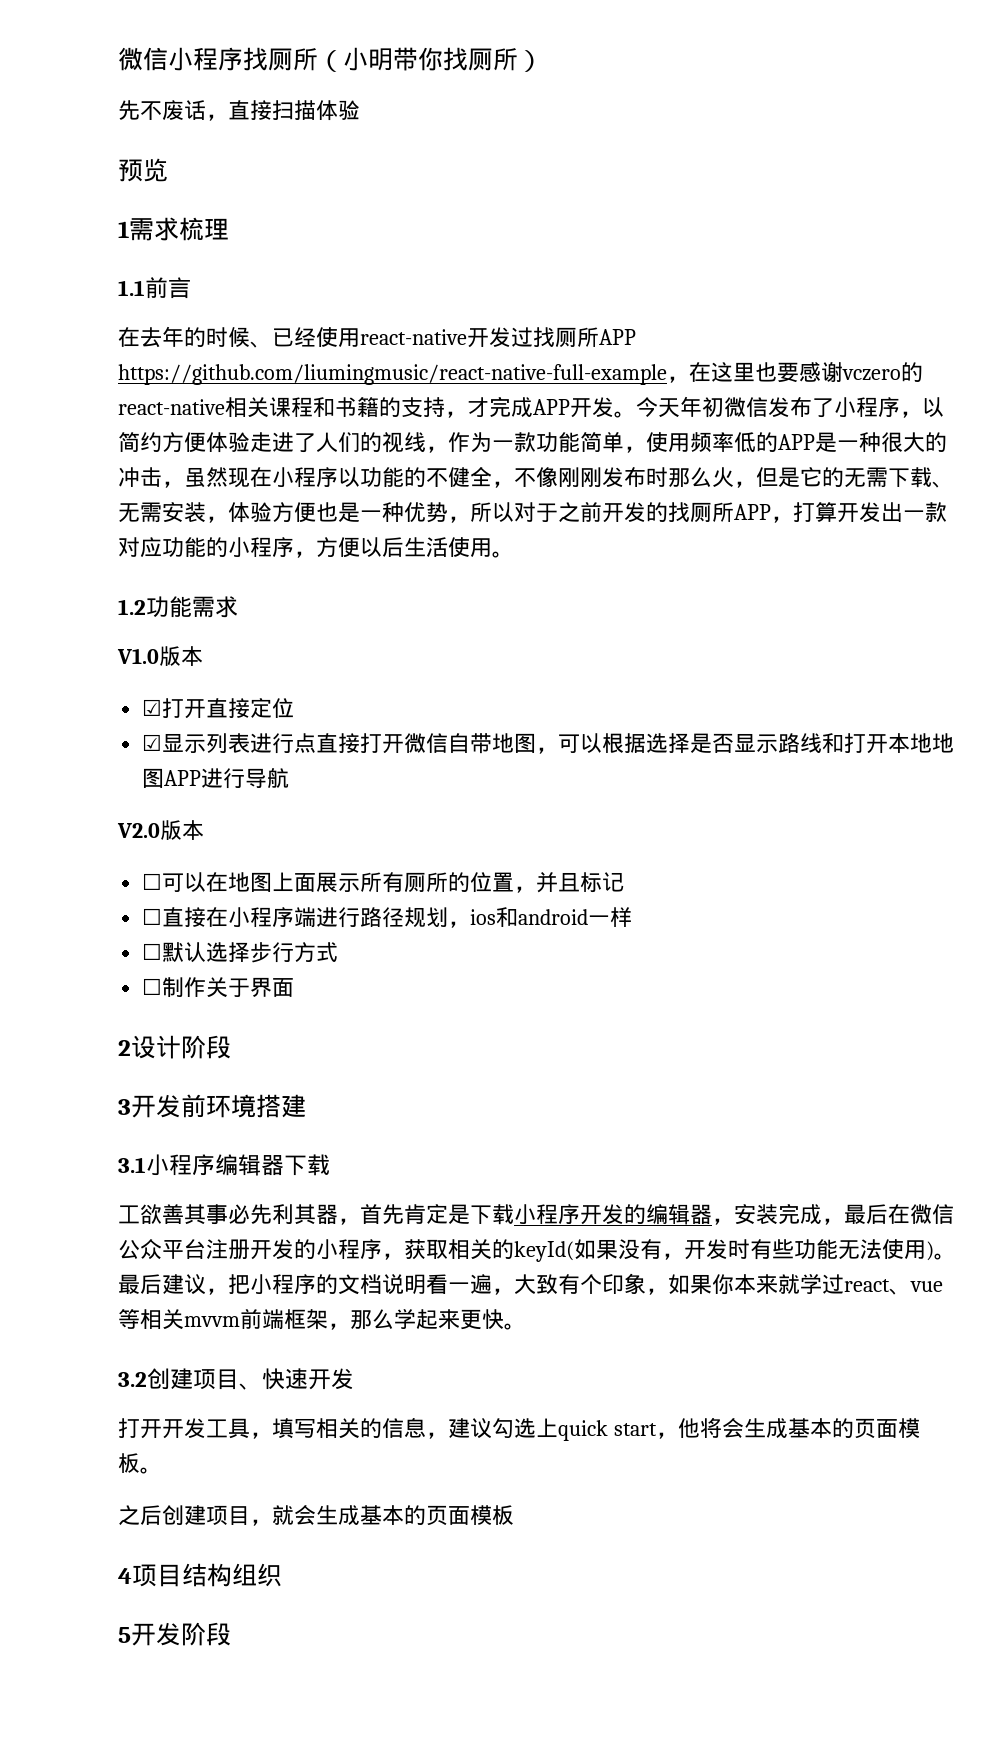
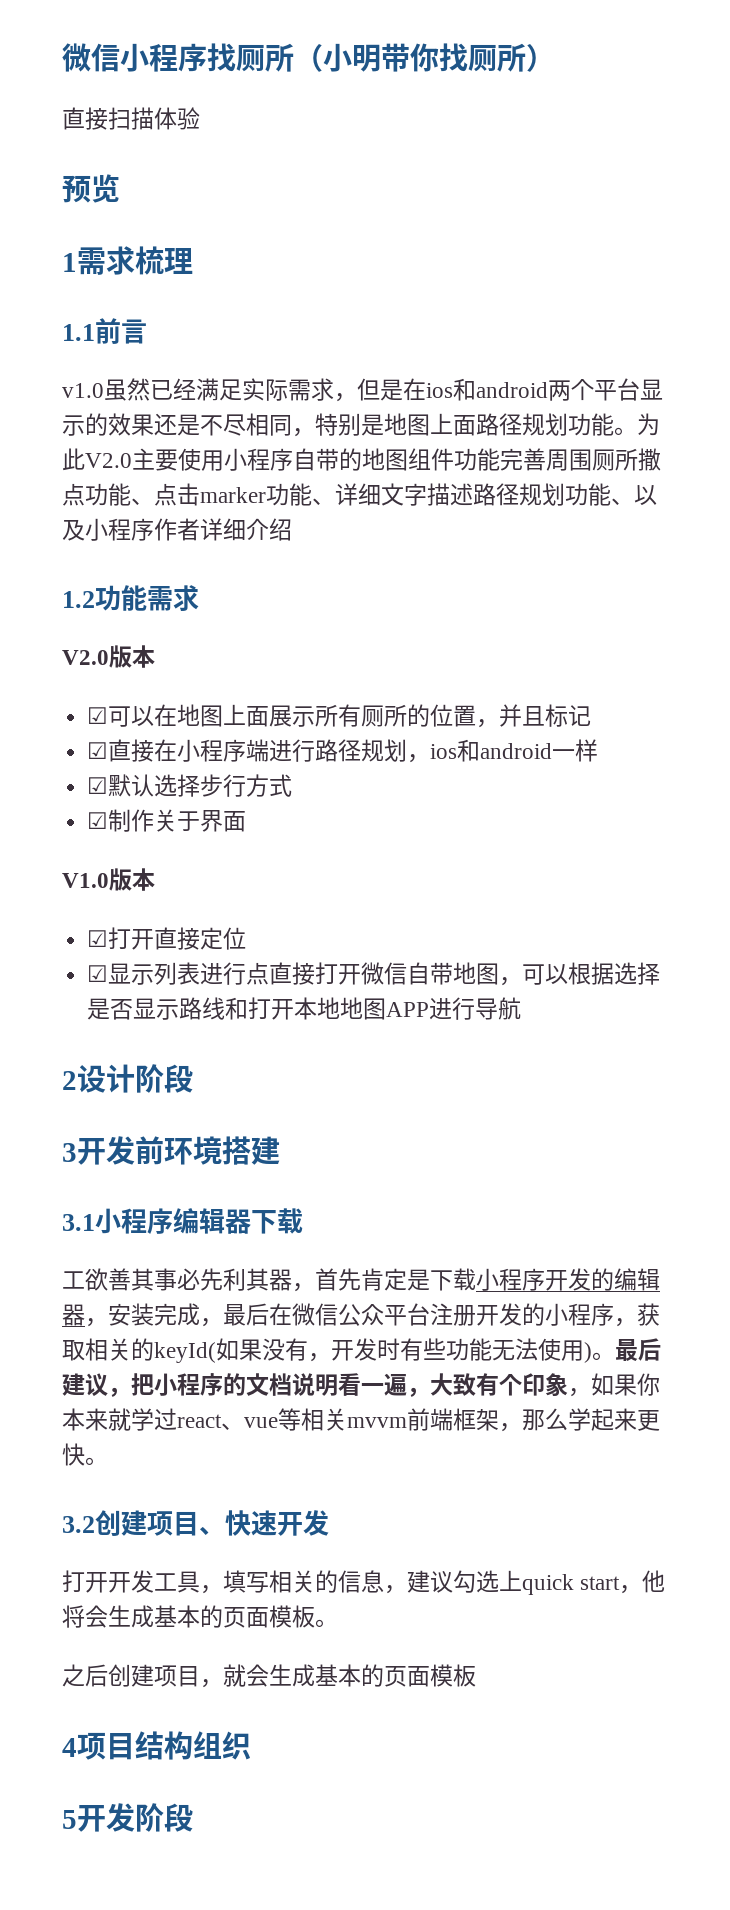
[118,100,228,121] 先不废话， -> (555, 58) none
[118,326,636,348] [118,362,923,385] [118,396,944,418] [118,432,947,453] [118,467,954,488] [118,501,947,523] [118,537,514,558] [118,596,238,618] 在去年的时候、已经使用react-native开发过找厕所APP https://github.com/liumingmusic/react-native-full-example，在这里也要感谢vczero的react-native相关课程和书籍的支持，才完成APP开发。今天年初微信发布了小程序，以简约方便体验走进了人们的视线，作为一款功能简单，使用频率低的APP是一种很大的冲击，虽然现在小程序以功能的不健全，不像刚刚发布时那么火，但是它的无需下载、无需安装，体验方便也是一种优势，所以对于之前开发的找厕所APP，打算开发出一款对应功能的小程序，方便以后生活使用。 // 1.2功能需求 -> [62,378,663,402] [62,413,660,437] [62,448,661,471] [62,483,657,506] [62,518,292,541] [62,585,199,612] [62,645,155,668] [87,704,592,728] [87,739,599,763] [87,774,293,797] [87,809,247,832] v1.0虽然已经满足实际需求，但是在ios和android两个平台显示的效果还是不尽相同，特别是地图上面路径规划功能。为此V2.0主要使用小程序自带的地图组件功能完善周围厕所撒点功能、点击marker功能、详细文字描述路径规划功能、以及小程序作者详细介绍 // 1.2功能需求 // V2.0版本 // ☑可以在地图上面展示所有厕所的位置，并且标记 // ☑直接在小程序端进行路径规划，ios和android一样 // ☑默认选择步行方式 // ☑制作关于界面
[117,820,204,840] [142,872,625,893] [142,907,633,928] [142,942,339,963] [142,977,295,998] // V2.0版本 // ☐可以在地图上面展示所有厕所的位置，并且标记 // ☐直接在小程序端进行路径规划，ios和android一样 // ☐默认选择步行方式 // ☐制作关于界面 -> (522, 1008) none

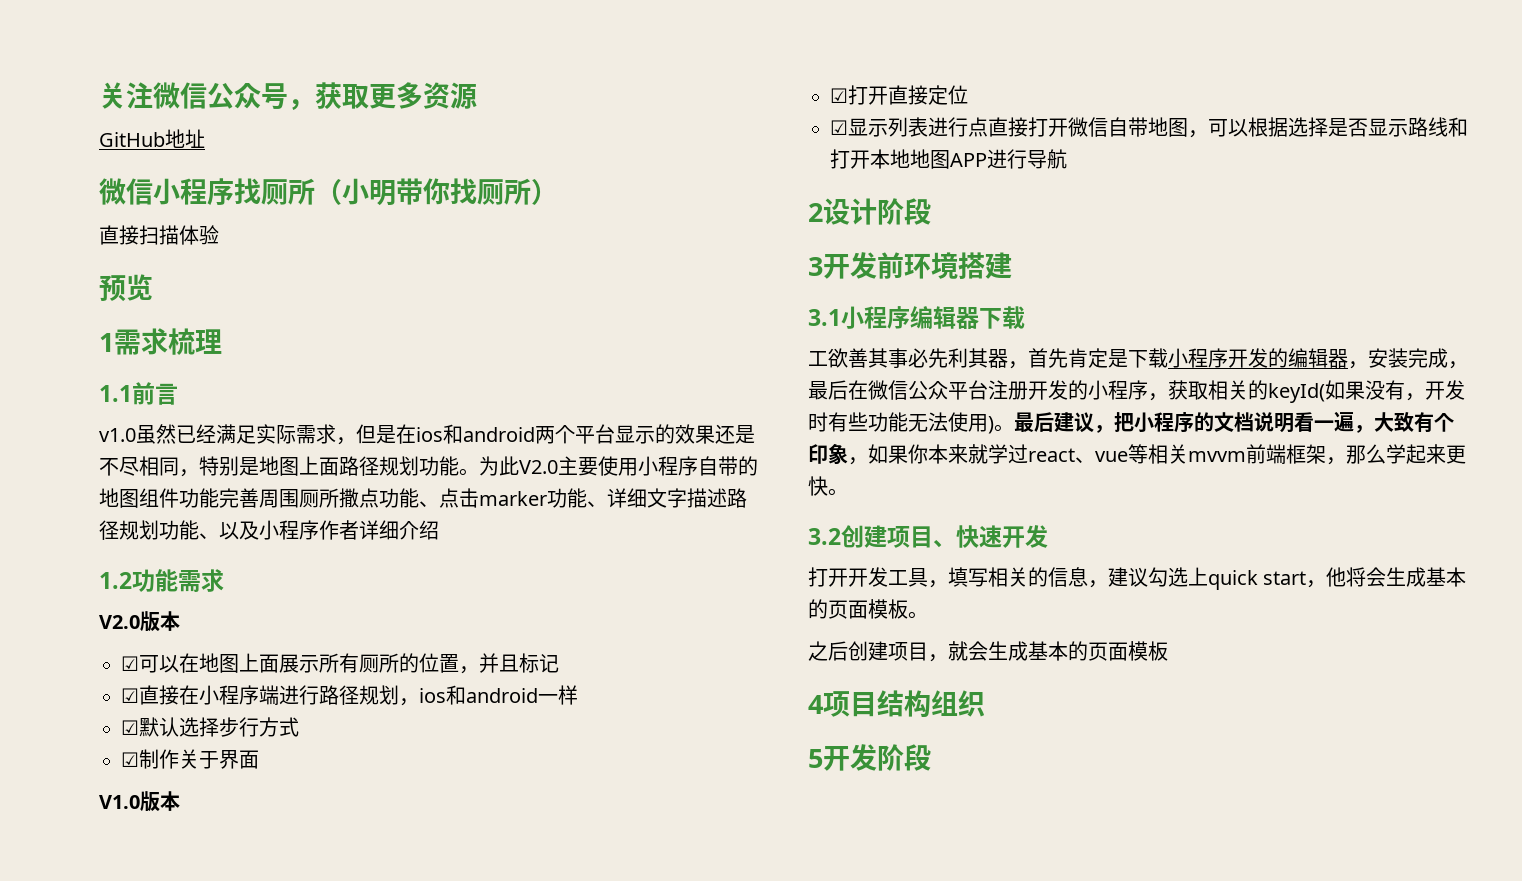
(62, 57) none -> [99,82,477,110] [99,129,205,148] 关注微信公众号，获取更多资源 // GitHub地址 //

